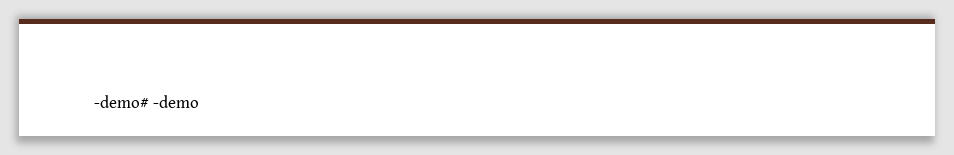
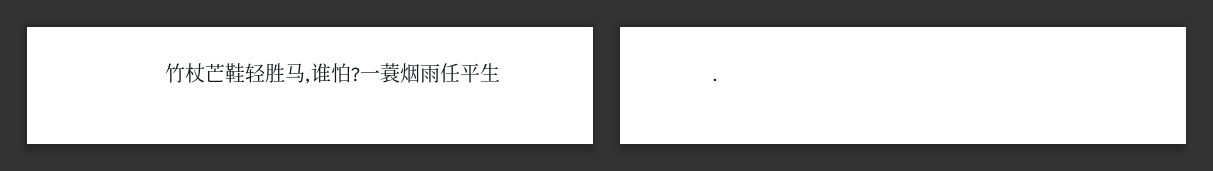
[94,95,199,108] -demo# -demo -> [165,63,718,84] 竹杖芒鞋轻胜马,谁怕?一蓑烟雨任平生.

